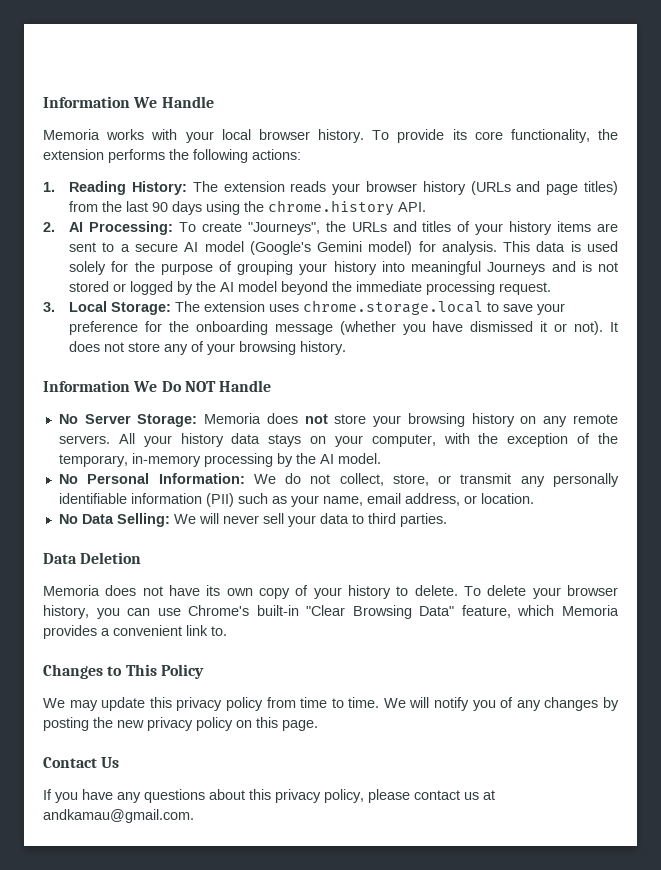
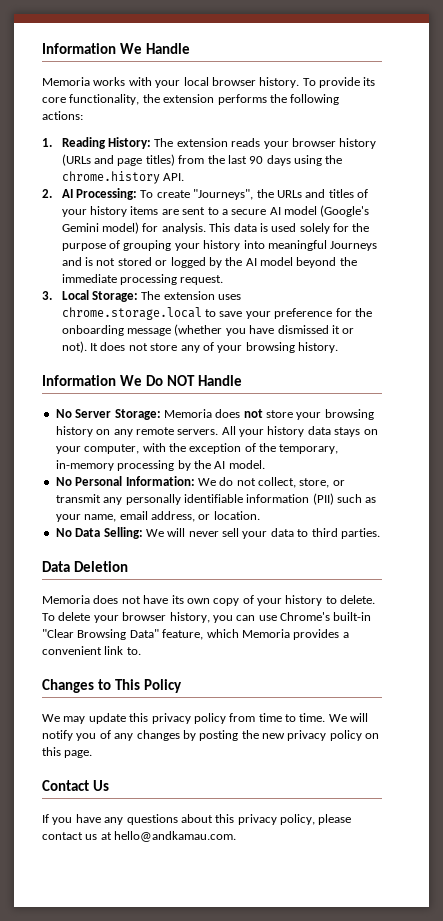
[43,809,194,823] andkamau@gmail.com. -> [114,831,237,842] hello@andkamau.com.

